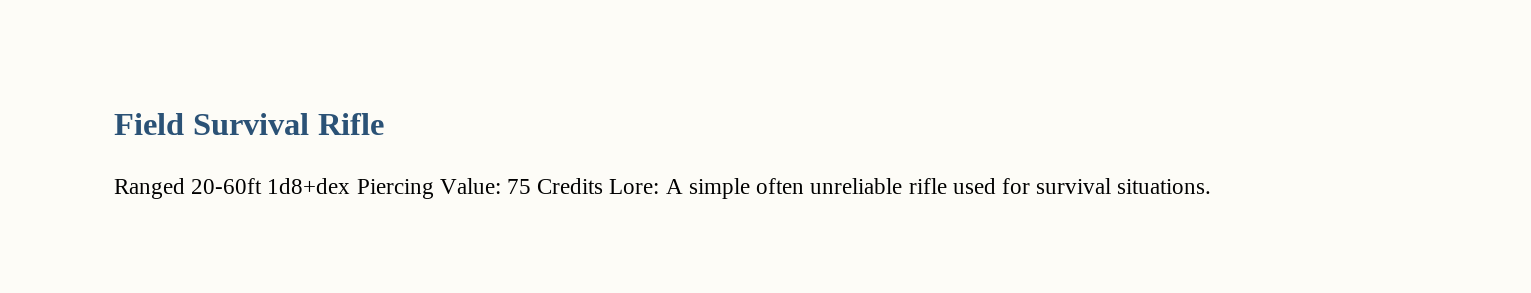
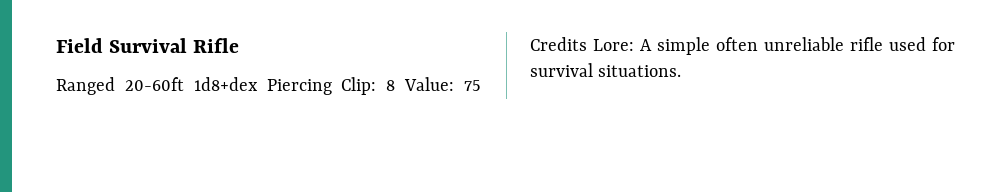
(434, 189) none -> [341,77,396,95] Clip: 8

